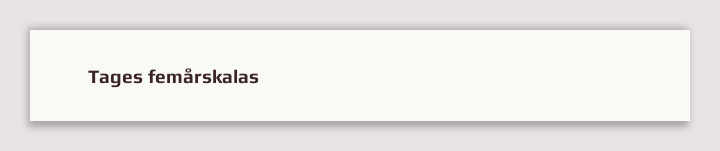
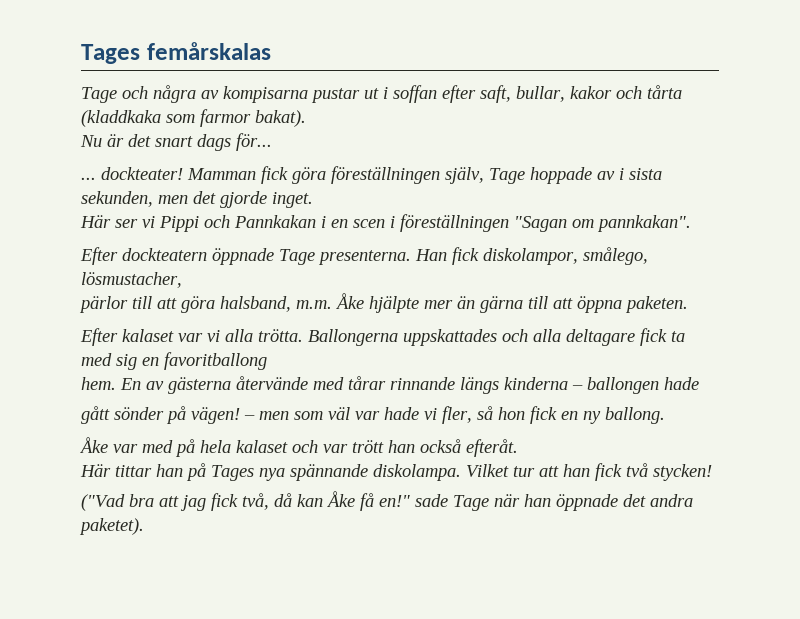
(260, 76) none -> [81,85,682,103] [81,109,306,127] [80,133,272,151] [81,166,662,184] [81,191,313,208] [80,214,691,232] [80,247,648,265] [81,272,182,288] [79,293,688,313] [80,328,685,346] [81,352,267,370] [81,376,699,394] [81,406,665,424] [79,437,518,457] [80,463,712,481] [81,491,693,511] [79,518,144,535] // Tage och några av kompisarna pustar ut i soffan efter saft, bullar, kakor och tårta (kladdkaka som farmor bakat). // Nu är det snart dags för... // ... dockteater! Mamman fick göra föreställningen själv, Tage hoppade av i sista sekunden, men det gjorde inget. // Här ser vi Pippi och Pannkakan i en scen i föreställningen "Sagan om pannkakan". // Efter dockteatern öppnade Tage presenterna. Han fick diskolampor, smålego, lösmustacher, // pärlor till att göra halsband, m.m. Åke hjälpte mer än gärna till att öppna paketen. // Efter kalaset var vi alla trötta. Ballongerna uppskattades och alla deltagare fick ta med sig en favoritballong // hem. En av gästerna återvände med tårar rinnande längs kinderna – ballongen hade // gått sönder på vägen! – men som väl var hade vi fler, så hon fick en ny ballong. // Åke var med på hela kalaset och var trött han också efteråt. // Här tittar han på Tages nya spännande diskolampa. Vilket tur att han fick två stycken! // ("Vad bra att jag fick två, då kan Åke få en!" sade Tage när han öppnade det andra paketet).

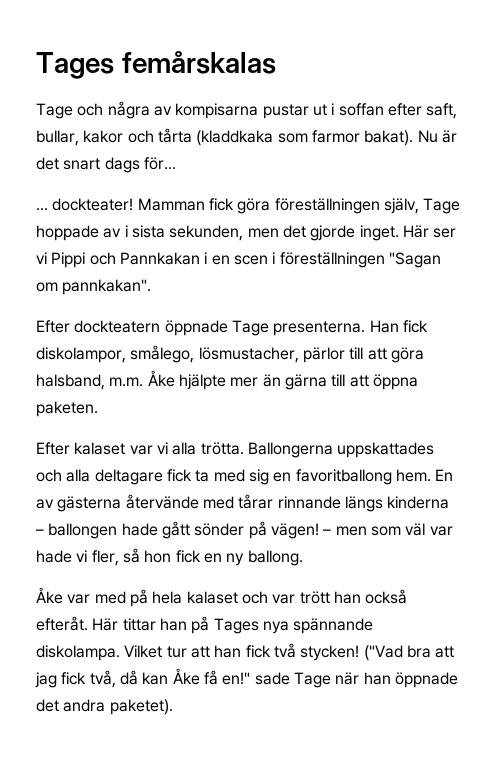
(306, 118) // -> (414, 138) none
(313, 200) // -> (399, 233) none
(182, 280) // -> (299, 355) none
(267, 361) // -> (392, 477) none
(699, 383) // -> (158, 529) none
(518, 448) // -> (88, 623) none
(712, 472) // -> (360, 653) none

